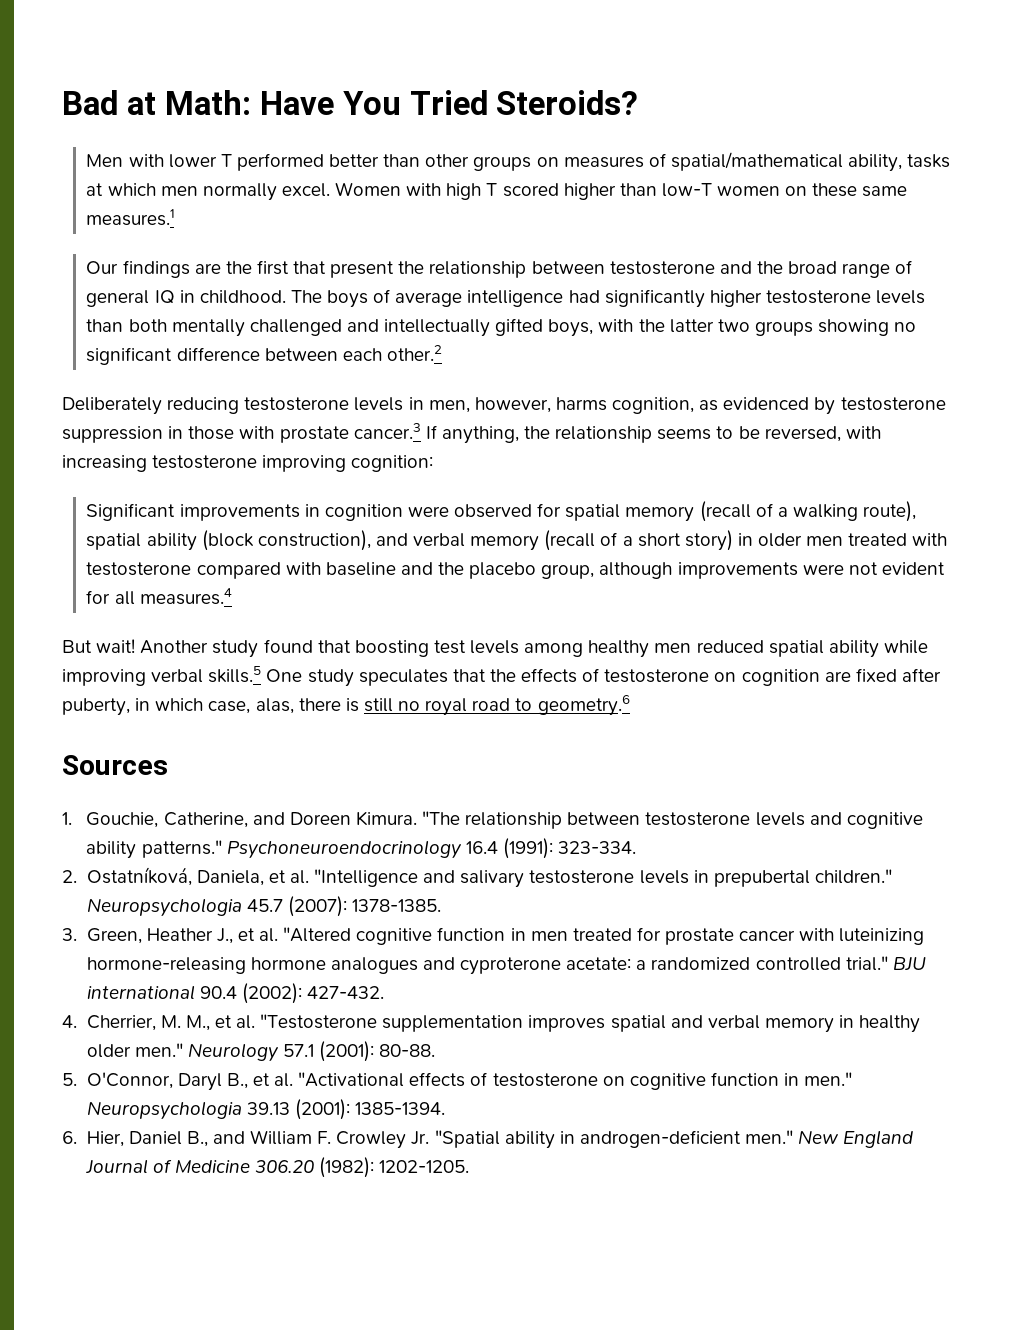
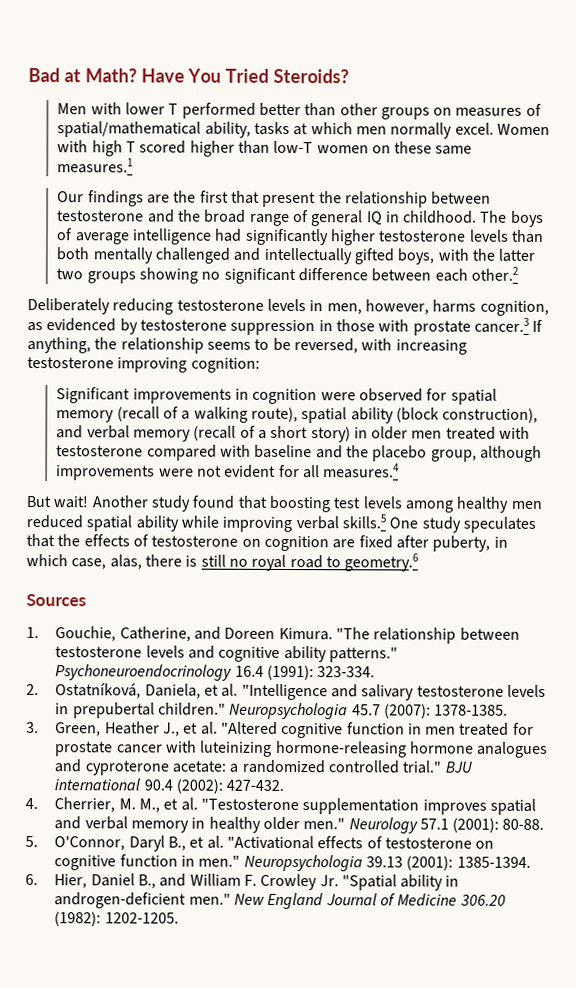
[164,90,251,115] Math: -> [84,68,137,83] Math?

